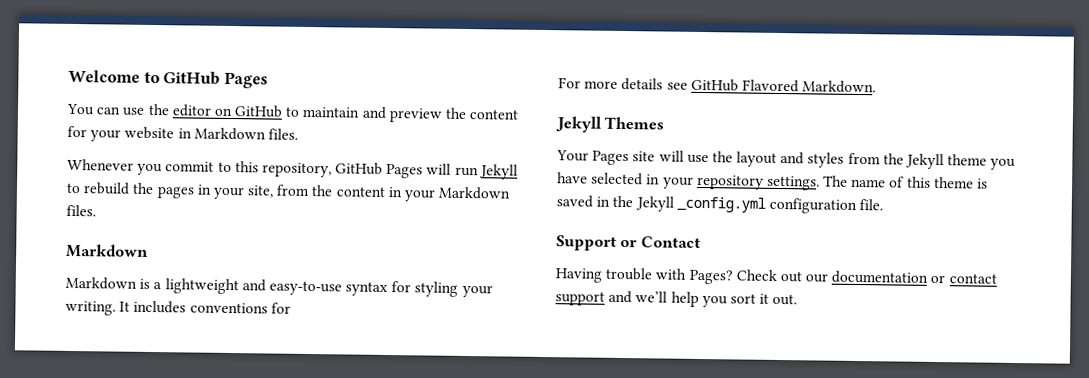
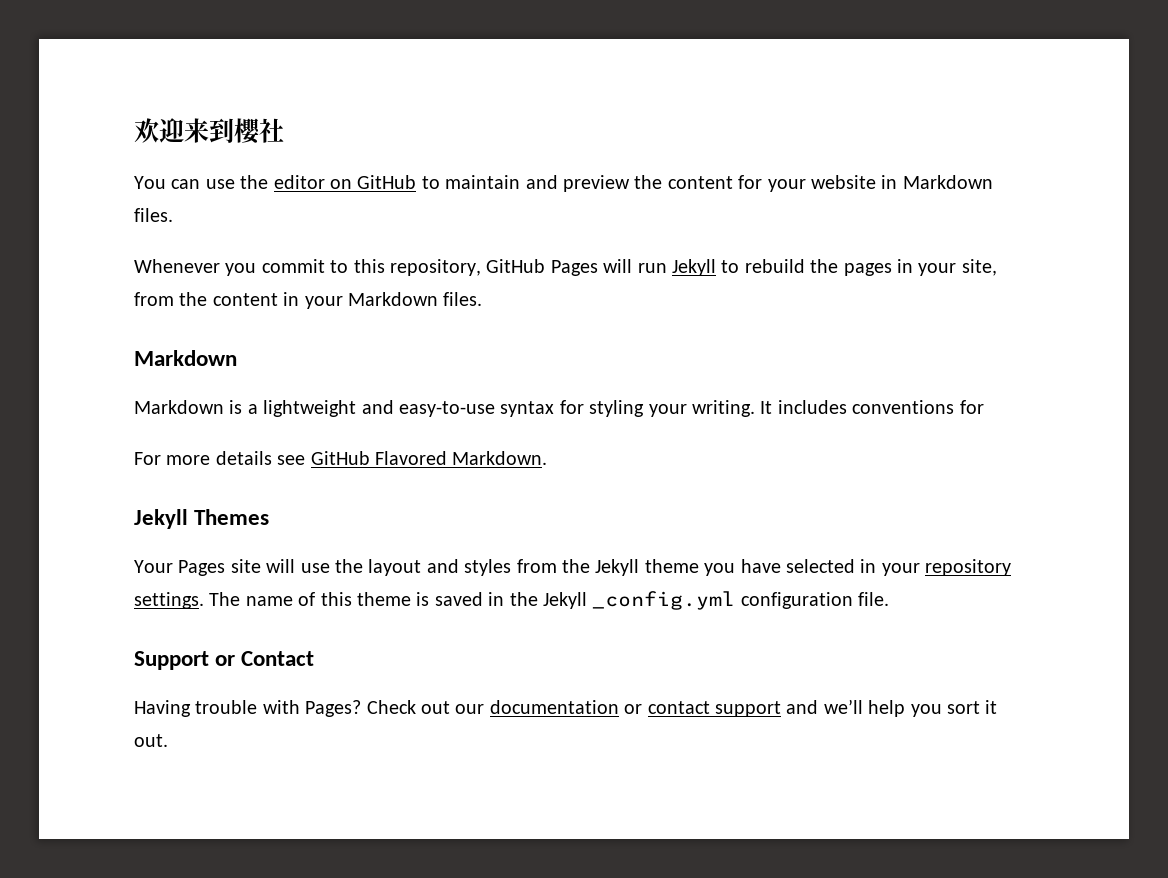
[68,69,268,89] Welcome to GitHub Pages -> [134,118,284,145] 欢迎来到櫻社

